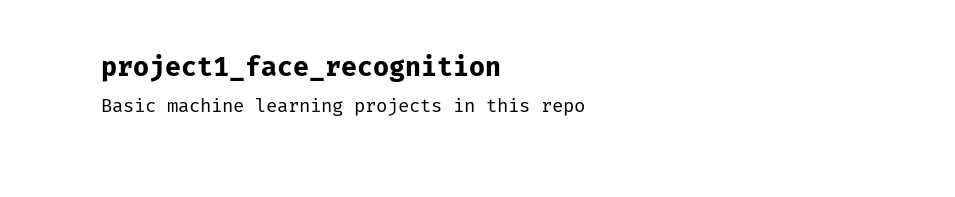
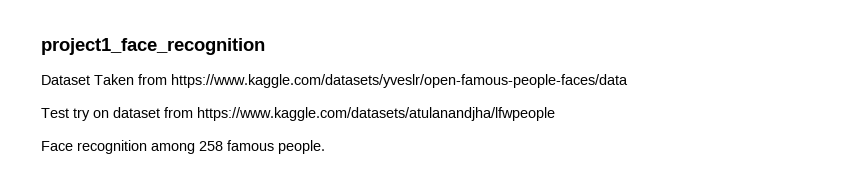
[101,98,585,116] Basic machine learning projects in this repo -> [41,74,628,88] [41,107,555,121] [41,140,325,154] Dataset Taken from https://www.kaggle.com/datasets/yveslr/open-famous-people-faces/data // Test try on dataset from https://www.kaggle.com/datasets/atulanandjha/lfwpeople // Face recognition among 258 famous people.

